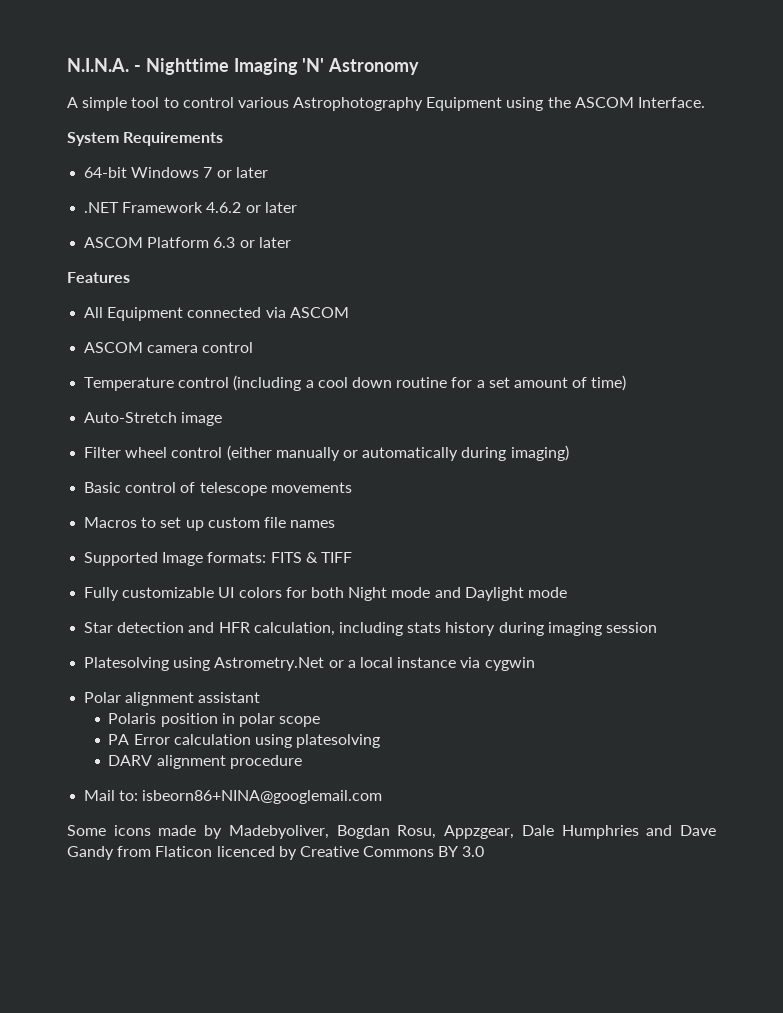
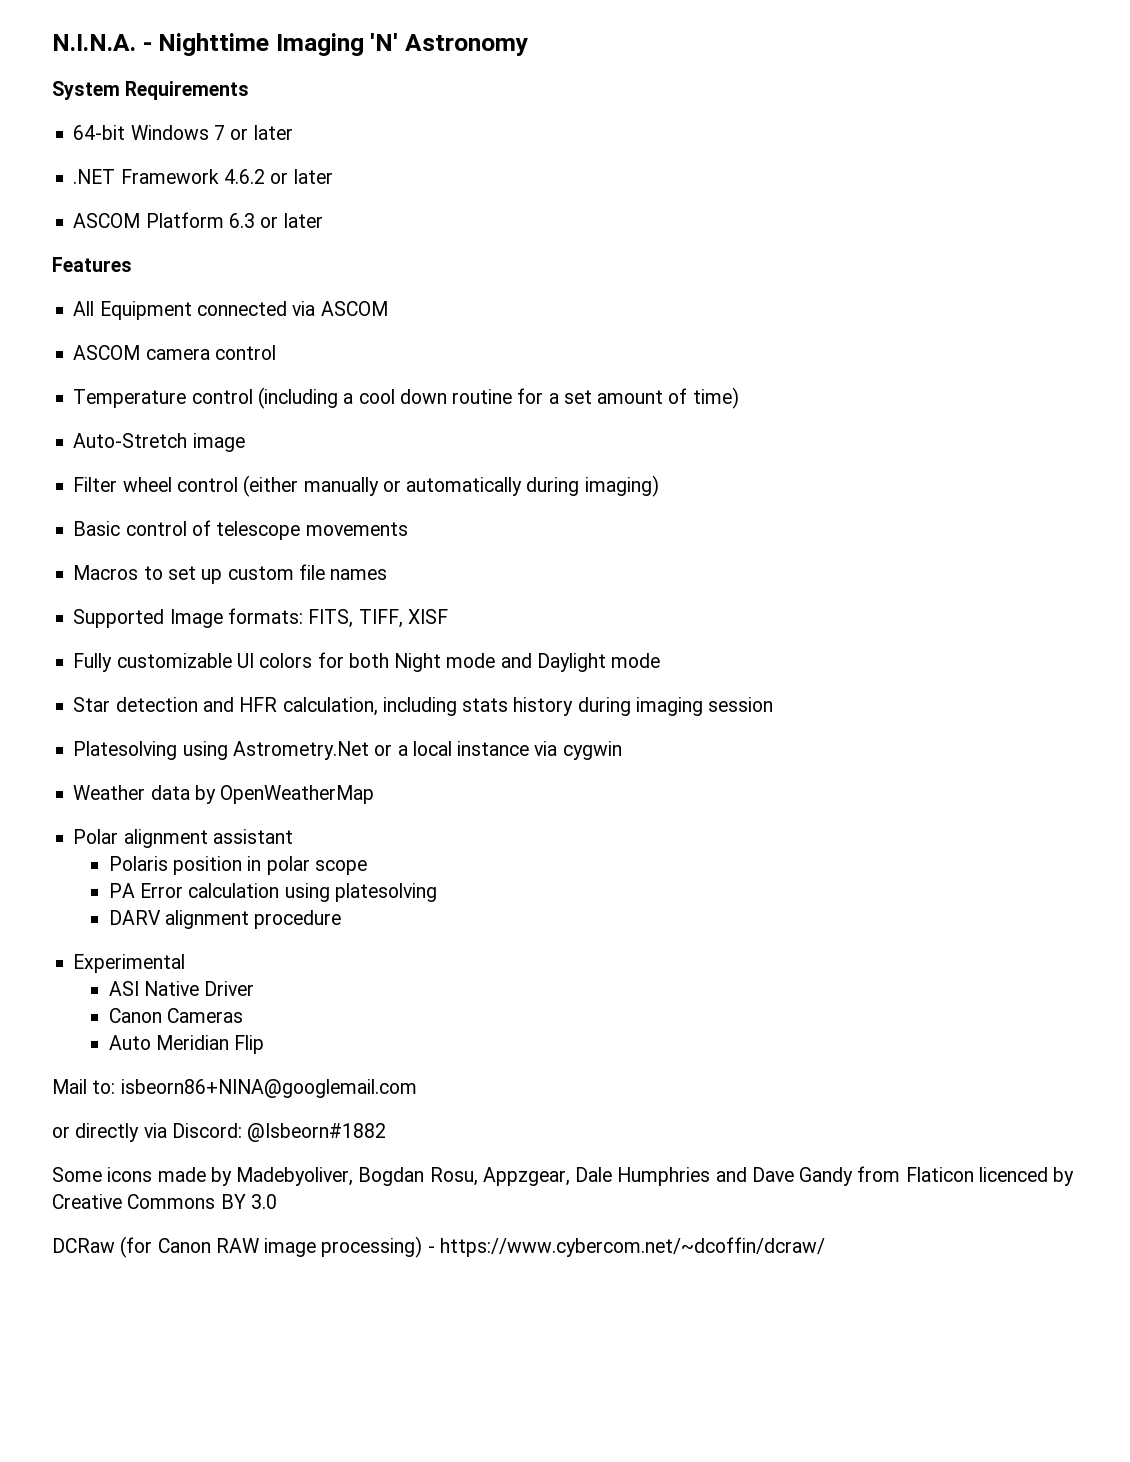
[67,97,706,111] // A simple tool to control various Astrophotography Equipment using the ASCOM Interface. -> (529, 45) none
[270,552,352,563] FITS & TIFF -> [308,609,448,628] FITS, TIFF, XISF
(535, 664) none -> [73,785,375,804] // Weather data by OpenWeatherMap
[84,790,383,804] Mail to: isbeorn86+NINA@googlemail.com -> [73,954,186,973] [108,981,255,996] [108,1008,244,1023] [108,1035,265,1054] [52,1079,417,1098] [52,1123,387,1142] Experimental // ASI Native Driver // Canon Cameras // Auto Meridian Flip // Mail to: isbeorn86+NINA@googlemail.com // or directly via Discord: @Isbeorn#1882
(485, 851) none -> [52,1236,825,1258] // DCRaw (for Canon RAW image processing) - https://www.cybercom.net/~dcoffin/dcraw/

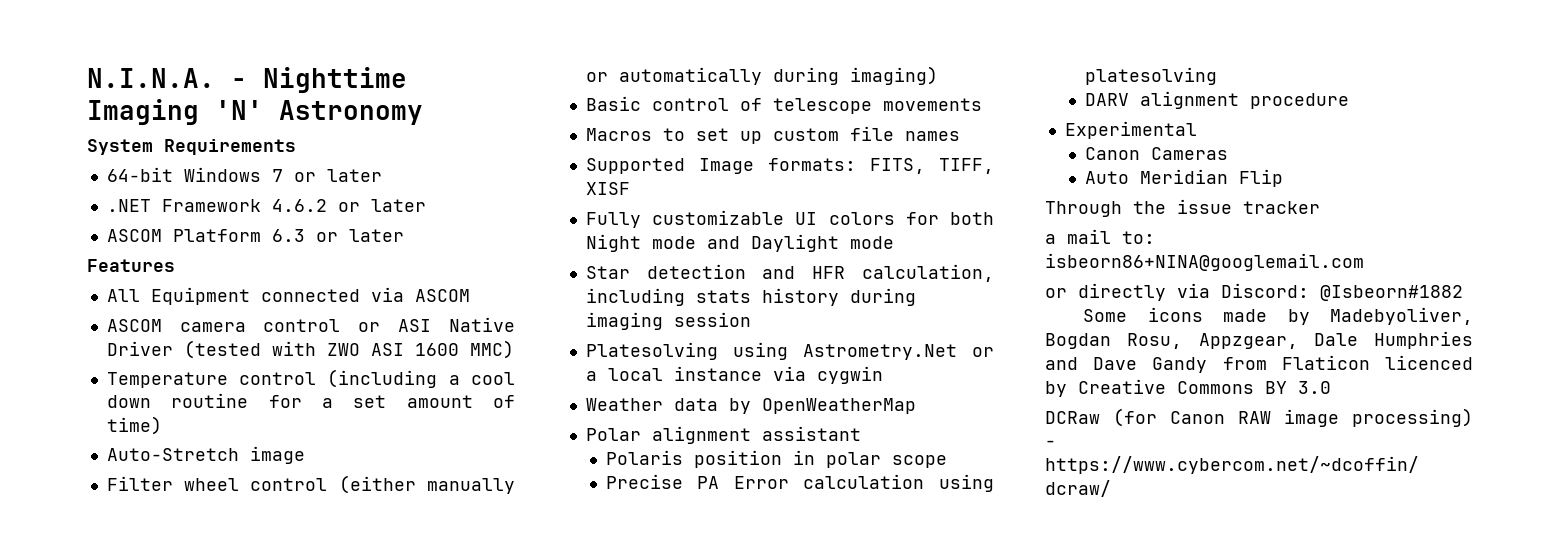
(276, 352) none -> [358,317,515,332] [106,340,514,359] or ASI Native Driver (tested with ZWO ASI 1600 MMC)
(368, 867) none -> [605,474,683,489] Precise
[108,981,255,996] // ASI Native Driver -> (1197, 130) none
[52,1079,87,1094] Mail -> [1045,199,1320,217] [1045,229,1111,244] Through the issue tracker // a mail

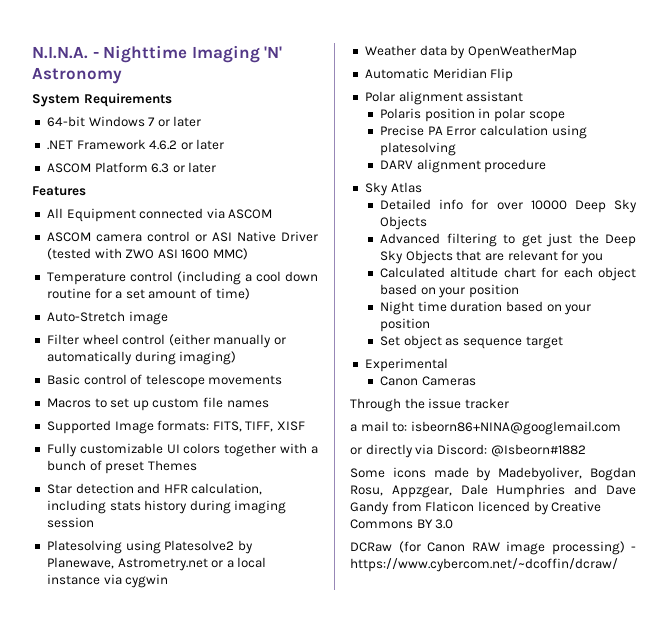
[905,212,994,225] [585,234,894,252] for both Night mode and Daylight mode -> [224,443,318,457] [46,460,197,474] together with a bunch of preset Themes
[802,344,957,360] Astrometry.Net -> [164,540,253,554] [46,557,208,571] Platesolve2 by Planewave, Astrometry.net
(916, 406) none -> [364,68,514,82] // Automatic Meridian Flip
(1349, 101) none -> [364,182,422,196] [380,199,637,213] [380,216,428,230] [380,233,636,247] [380,250,603,264] [380,267,636,281] [380,284,520,298] [380,301,592,315] [380,318,431,332] [380,335,563,349] // Sky Atlas // Detailed info for over 10000 Deep Sky Objects // Advanced filtering to get just the Deep Sky Objects that are relevant for you // Calculated altitude chart for each object based on your position // Night time duration based on your position // Set object as sequence target
[1084,169,1283,187] // Auto Meridian Flip -> (476, 381) none

